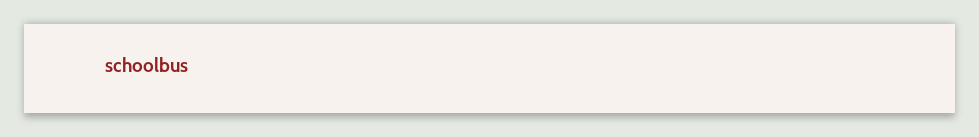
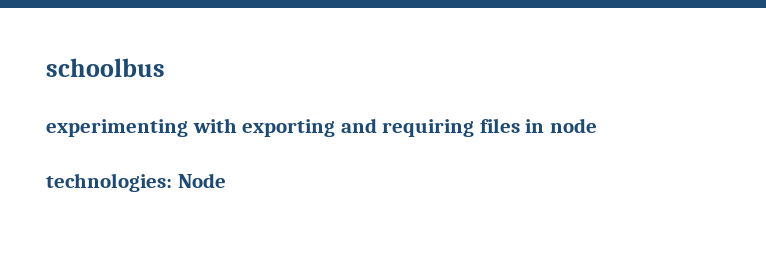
(188, 64) none -> [46,118,597,137] [46,173,226,192] // experimenting with exporting and requiring files in node // technologies: Node

